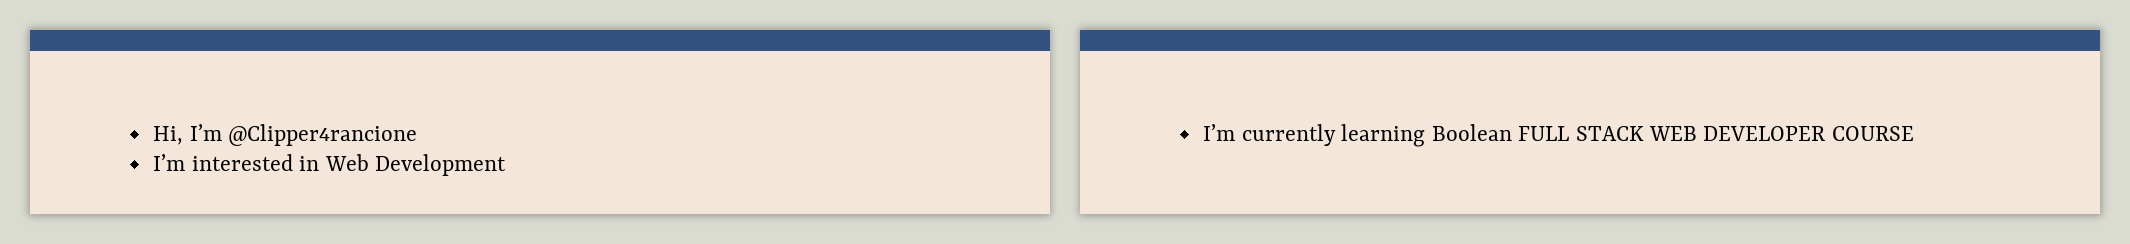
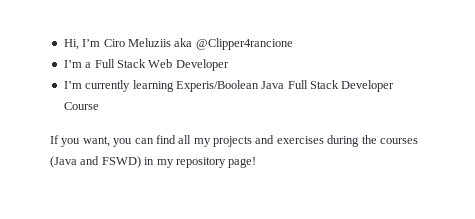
(222, 132) none -> [103,38,193,47] Ciro Meluziis aka
[191,154,507,176] [1202,124,1914,147] interested in Web Development // I’m currently learning Boolean FULL STACK WEB DEVELOPER COURSE -> [85,59,229,71] [63,80,395,92] [63,102,99,110] [50,135,418,147] [50,156,257,168] a Full Stack Web Developer // I’m currently learning Experis/Boolean Java Full Stack Developer Course // If you want, you can find all my projects and exercises during the courses (Java and FSWD) in my repository page!

